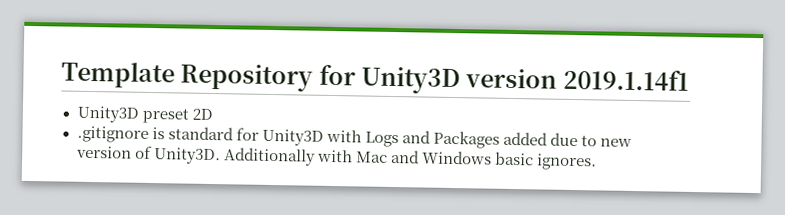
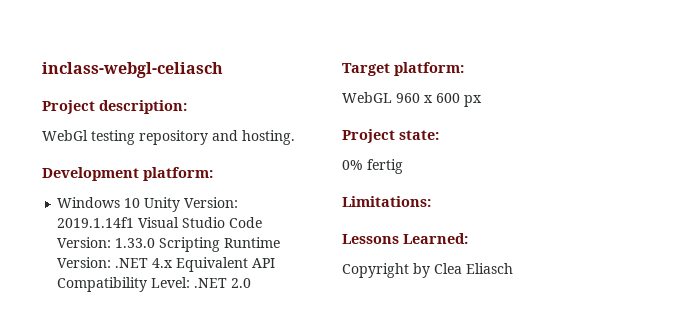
[61,61,689,95] [76,105,213,124] [76,125,633,149] [75,145,597,171] Template Repository for Unity3D version 2019.1.14f1 // Unity3D preset 2D // .gitignore is standard for Unity3D with Logs and Packages added due to new version of Unity3D. Additionally with Mac and Windows basic ignores. -> [42,62,223,78] [42,100,187,114] [42,130,295,145] [42,167,213,181] [57,197,239,212] [57,217,263,228] [57,237,281,252] [57,257,276,272] [57,277,252,292] [342,62,464,76] [342,92,482,107] [342,129,439,143] [342,159,403,174] [342,196,431,207] [342,233,468,244] [342,263,513,278] inclass-webgl-celiasch // Project description: // WebGl testing repository and hosting. // Development platform: // Windows 10 Unity Version: 2019.1.14f1 Visual Studio Code Version: 1.33.0 Scripting Runtime Version: .NET 4.x Equivalent API Compatibility Level: .NET 2.0 // Target platform: // WebGL 960 x 600 px // Project state: // 0% fertig // Limitations: // Lessons Learned: // Copyright by Clea Eliasch

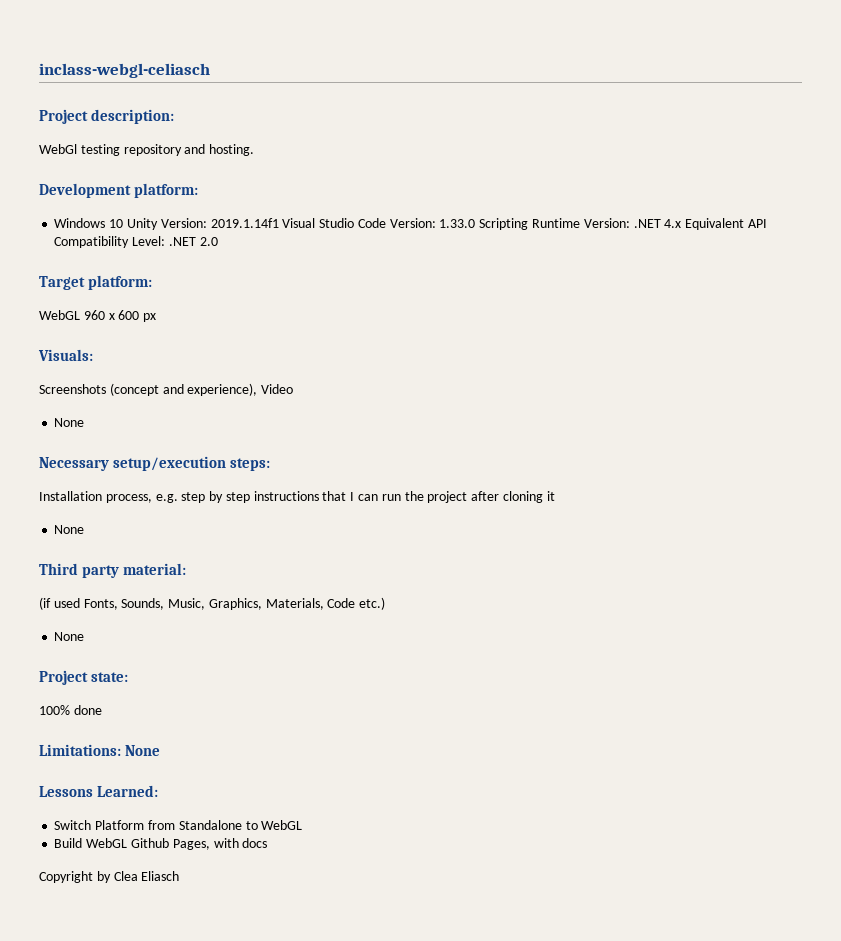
(482, 101) none -> [38,349,93,361] [39,383,294,396] [54,418,85,427] [39,456,270,471] [39,491,555,503] [54,525,85,534] [39,563,186,578] [39,597,386,610] [54,632,85,641] // Visuals: // Screenshots (concept and experience), Video // None // Necessary setup/execution steps: // Installation process, e.g. step by step instructions that I can run the project after cloning it // None // Third party material: // (if used Fonts, Sounds, Music, Graphics, Materials, Code etc.) // None
[342,159,403,174] [342,196,431,207] 0% fertig // Limitations: -> [39,705,102,715] [39,744,160,756] 100% done // Limitations: None
(468, 238) none -> [54,820,303,830] [54,838,268,850] // Switch Platform from Standalone to WebGL // Build WebGL Github Pages, with docs

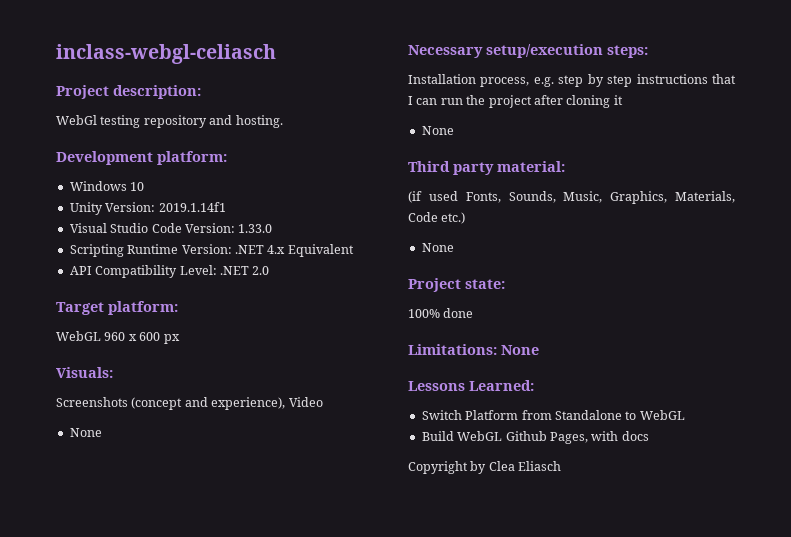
(124, 223) none -> (145, 186) //
(279, 223) none -> (226, 207) //
(476, 223) none -> (273, 228) //
(745, 224) none -> (354, 250) //

